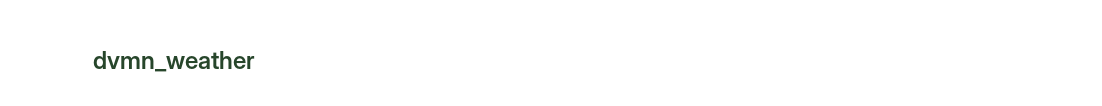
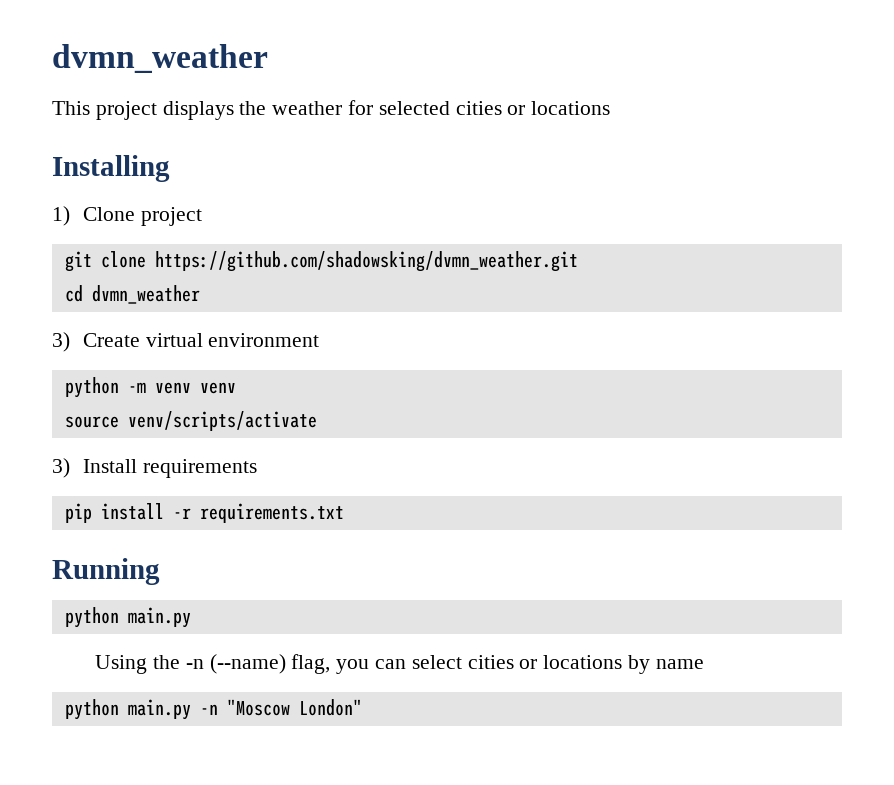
[93,51,255,72] dvmn_weather -> [52,44,268,73] [52,100,611,120] [52,155,170,182] [52,206,202,226] [64,251,578,272] [64,285,200,304] [52,332,320,352] [64,377,236,398] [64,411,317,431] [52,458,257,478] [64,503,344,523] [52,558,160,585] [64,607,191,628] [95,654,704,674] [64,699,362,720] dvmn_weather // This project displays the weather for selected cities or locations // Installing // 1) Clone project // git clone https://github.com/shadowsking/dvmn_weather.git // cd dvmn_weather // 3) Create virtual environment // python -m venv venv // source venv/scripts/activate // 3) Install requirements // pip install -r requirements.txt // Running // python main.py // Using the -n (--name) flag, you can select cities or locations by name // python main.py -n "Moscow London"

